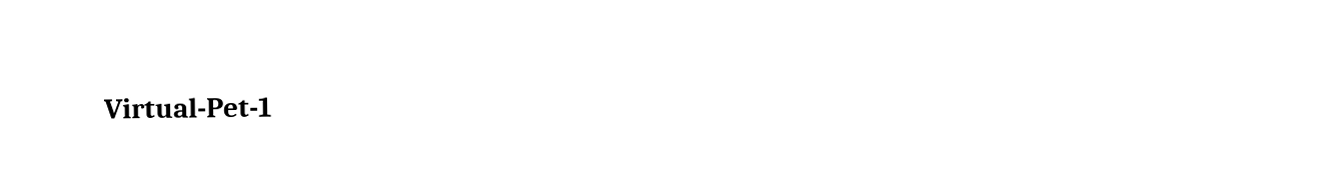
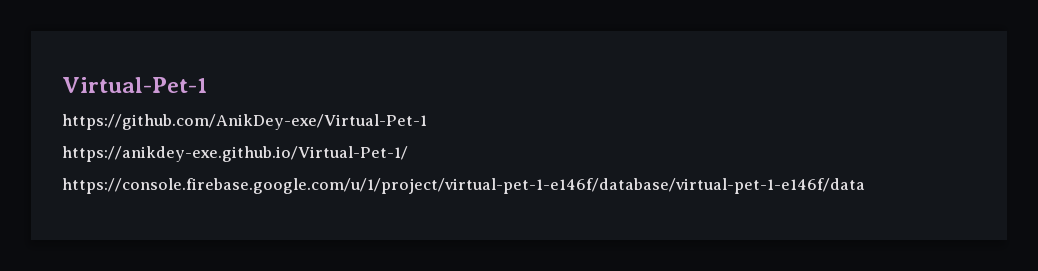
(272, 107) none -> [62,114,427,130] [62,146,408,162] [62,178,865,194] // https://github.com/AnikDey-exe/Virtual-Pet-1 // https://anikdey-exe.github.io/Virtual-Pet-1/ // https://console.firebase.google.com/u/1/project/virtual-pet-1-e146f/database/virtual-pet-1-e146f/data

